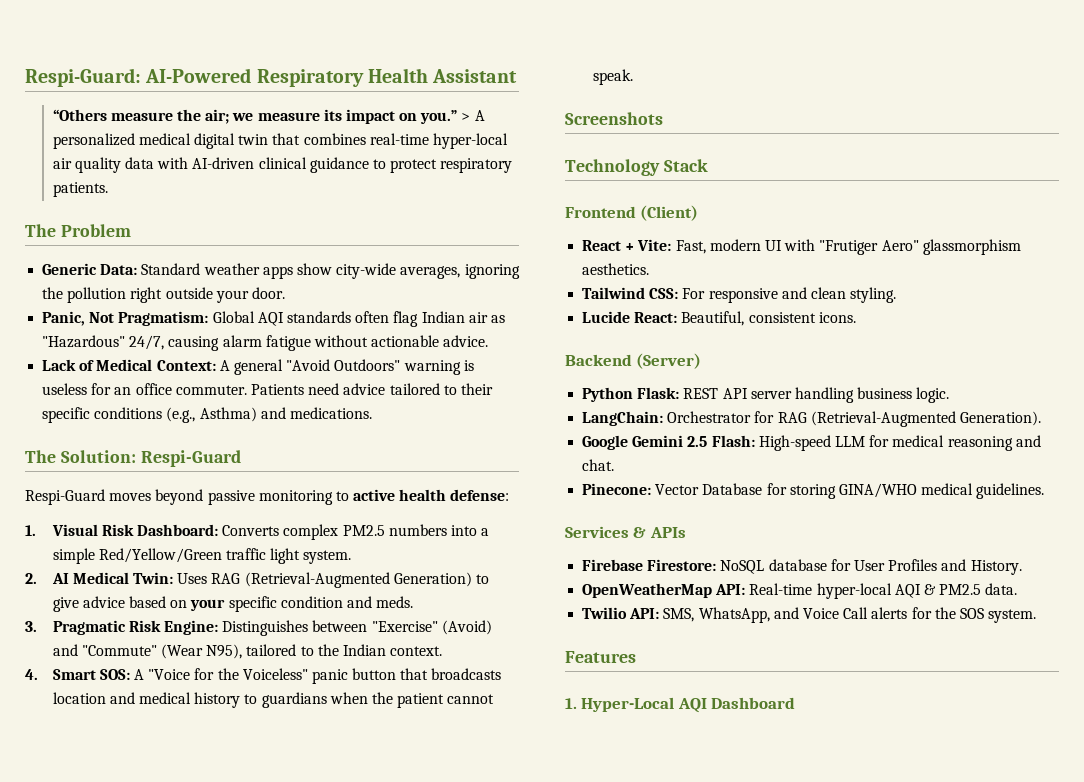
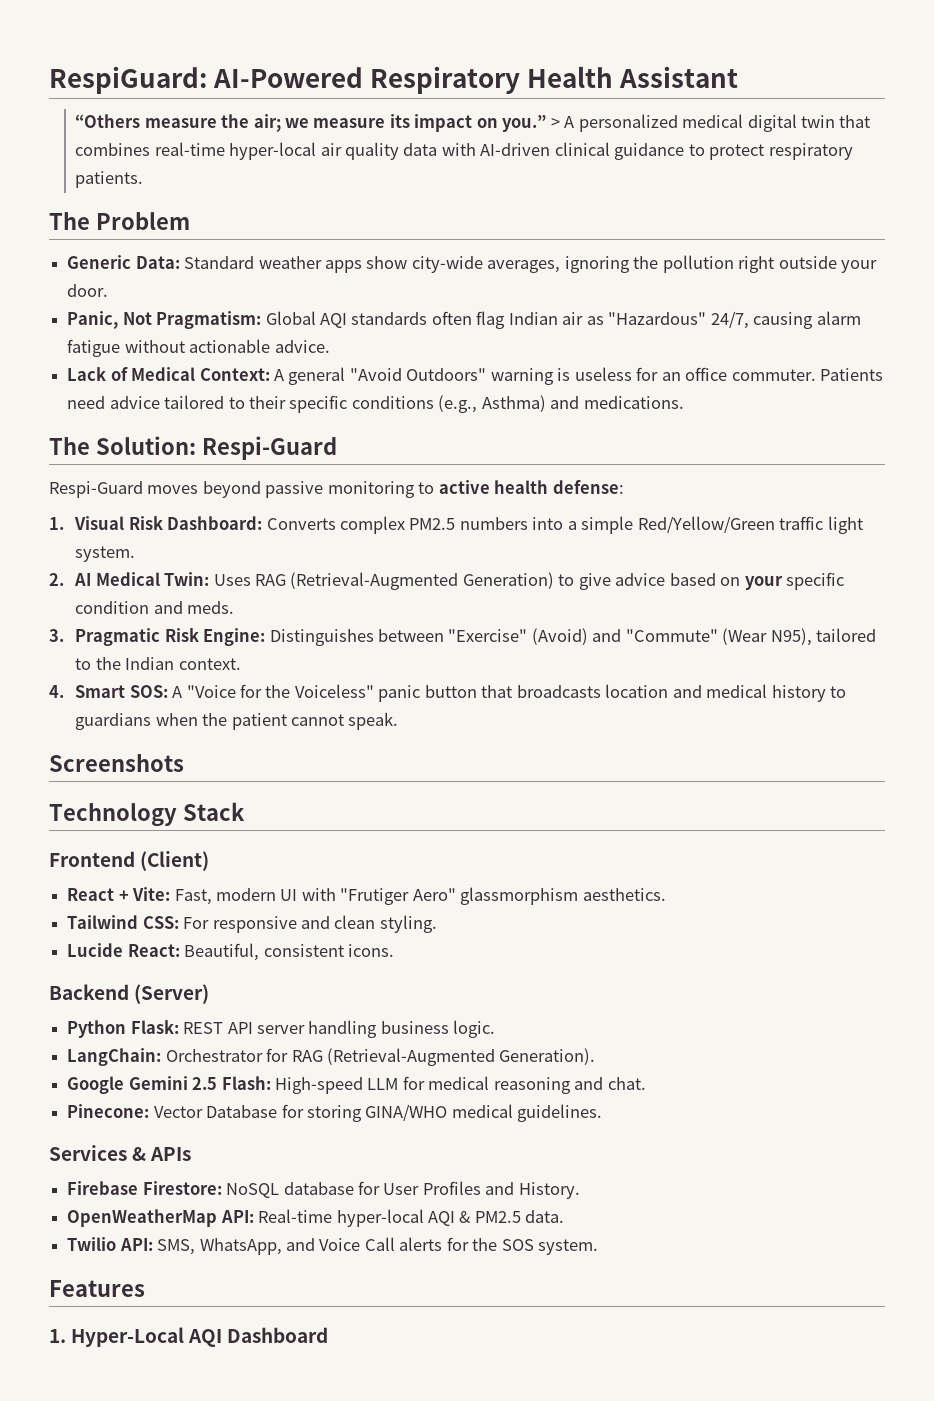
[25,68,141,87] Respi-Guard: -> [49,66,207,94] RespiGuard:

